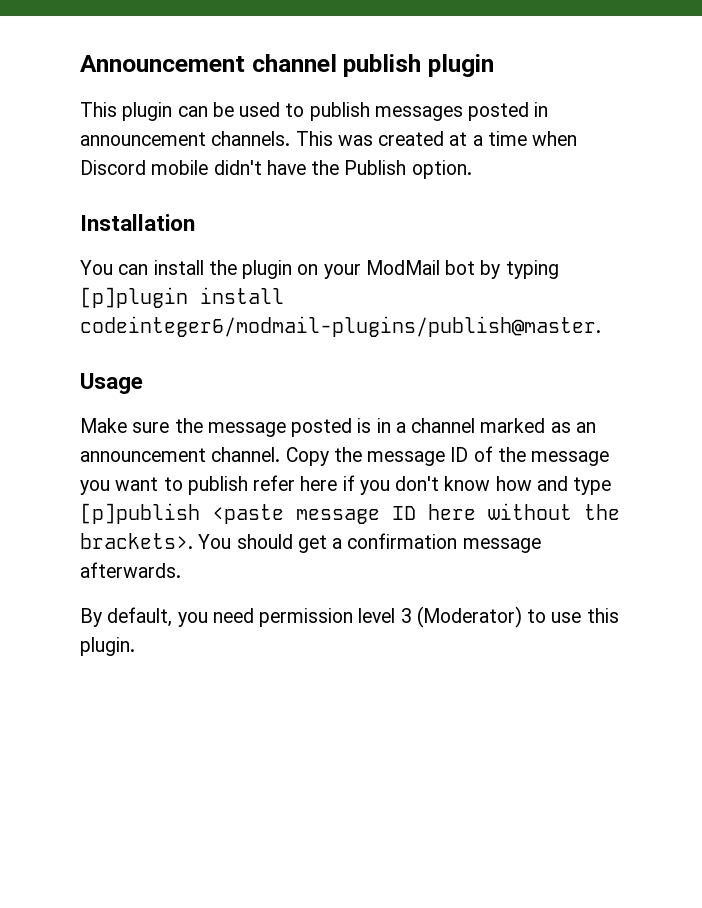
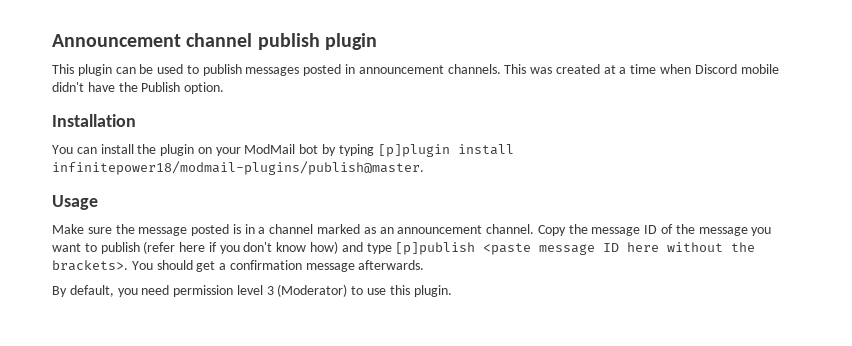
[80,316,601,337] codeinteger6/modmail-plugins/publish@master. -> [52,161,424,175] infinitepower18/modmail-plugins/publish@master.
[253,475,296,491] refer -> [143,241,176,254] (refer
[495,476,532,491] how -> [310,241,339,254] how)

